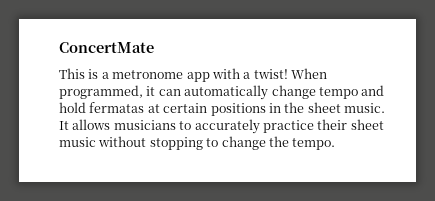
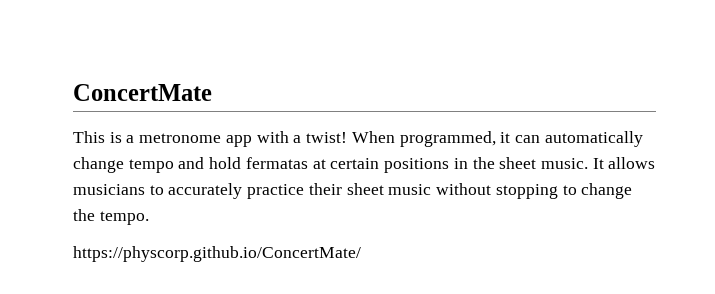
(336, 144) none -> [73,246,361,262] // https://physcorp.github.io/ConcertMate/

